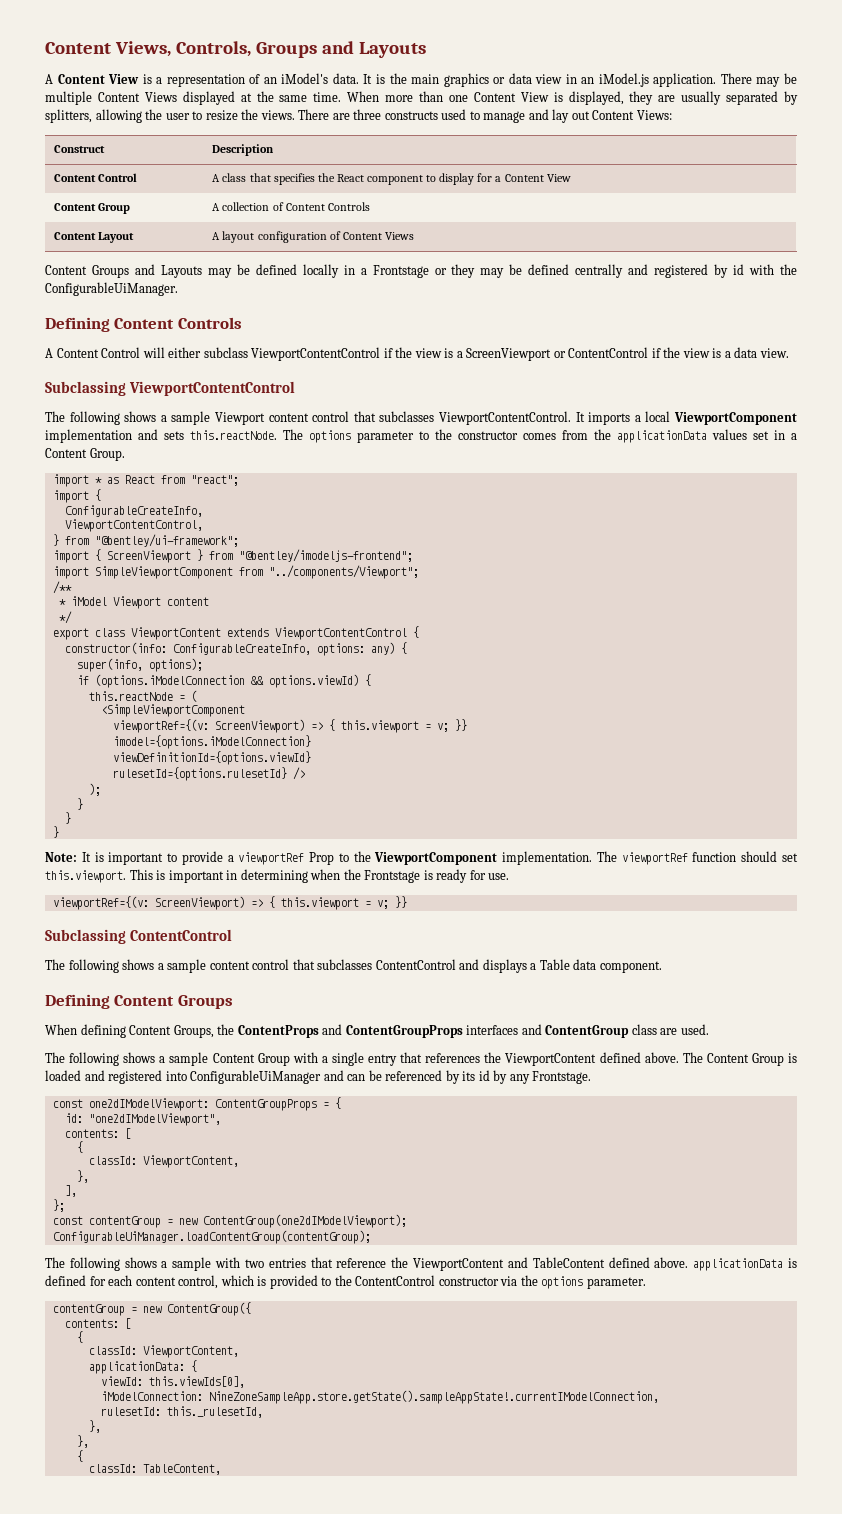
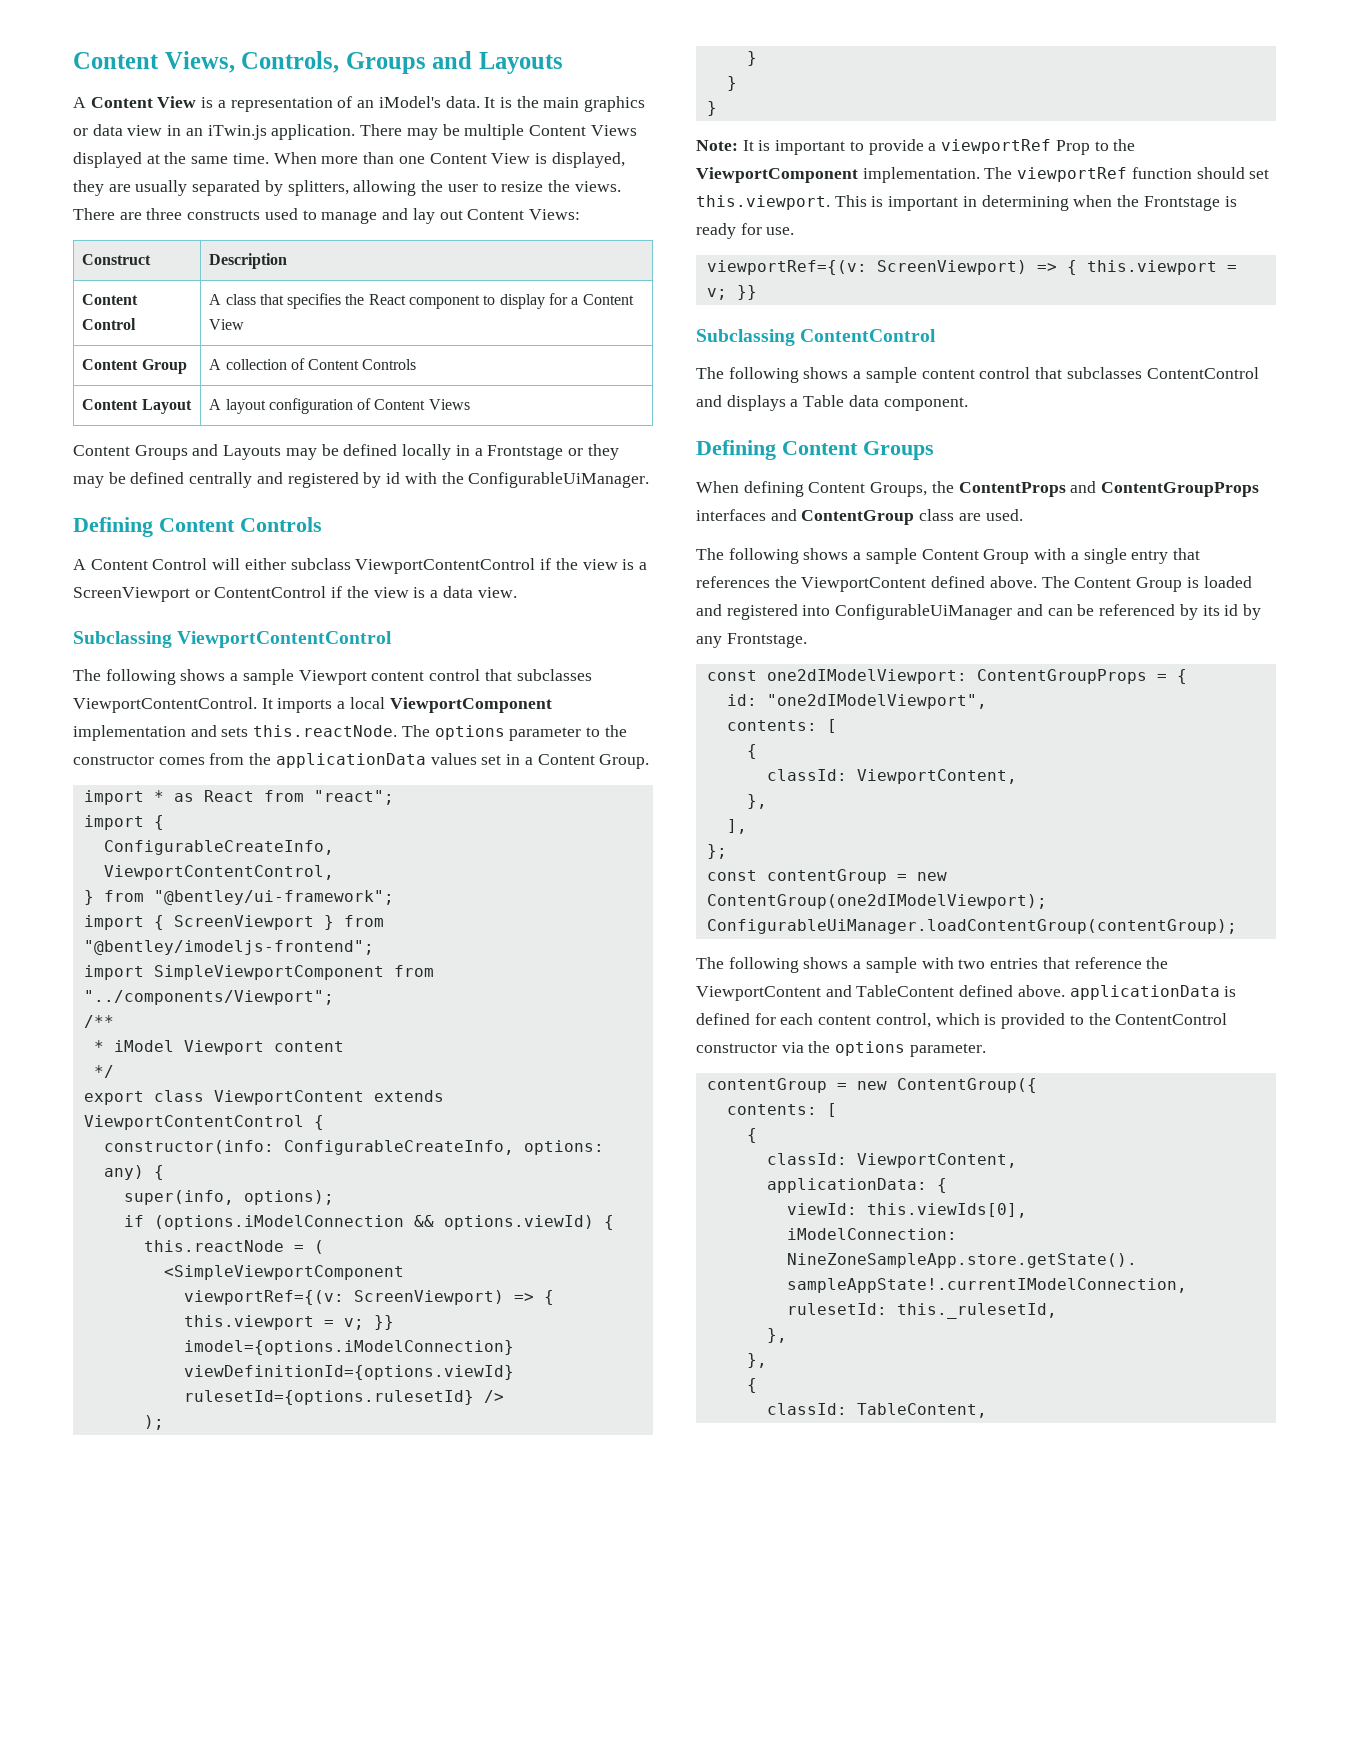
[598,73,649,87] iModel.js -> [207,125,267,140] iTwin.js

